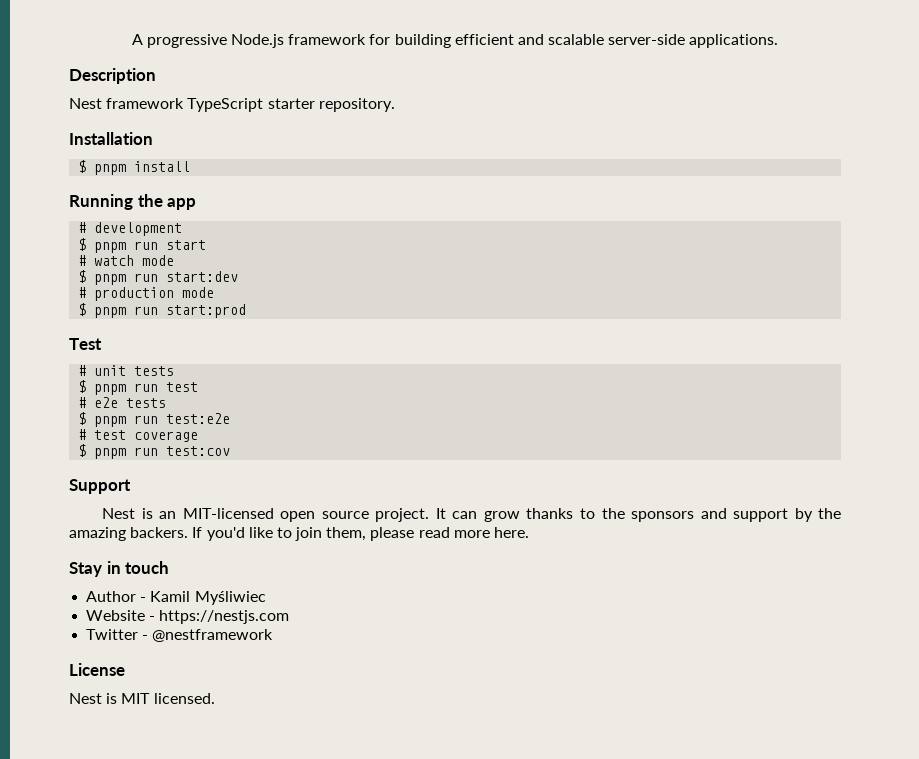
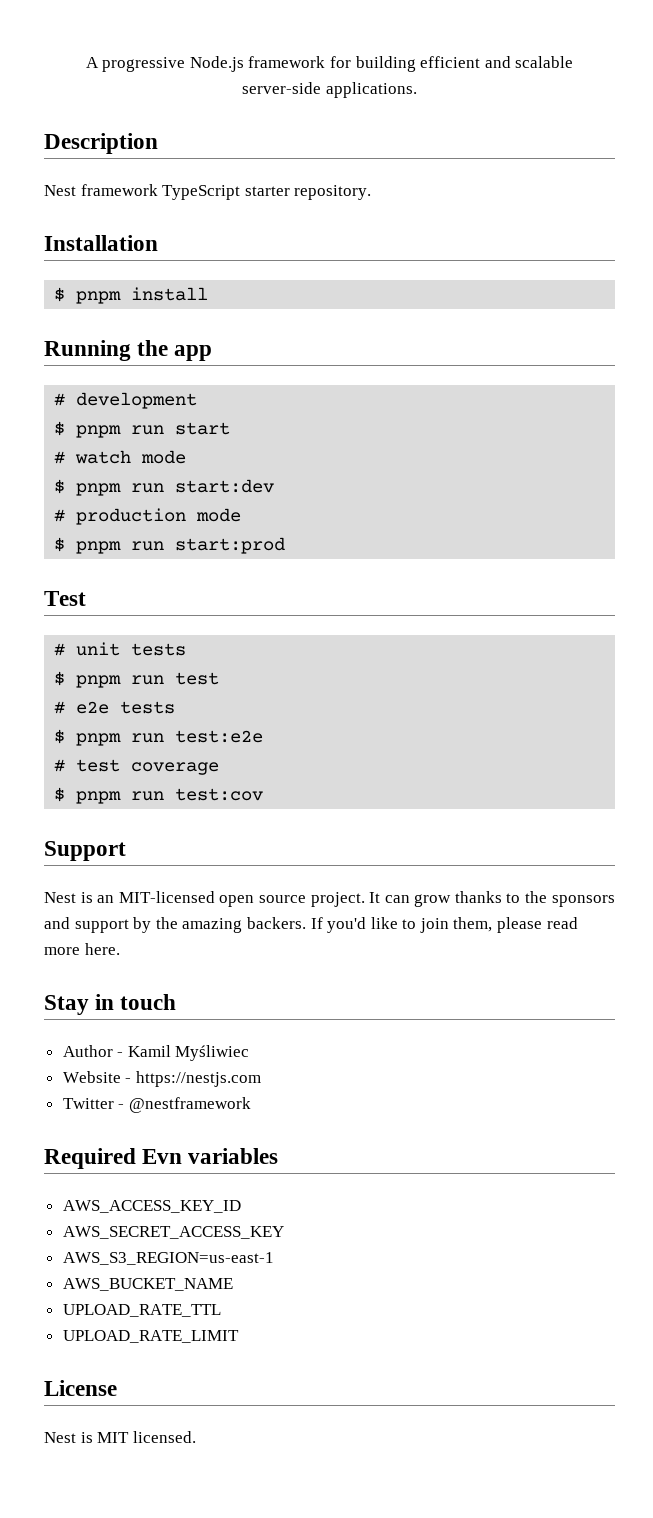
(274, 635) none -> [44,1148,279,1169] [62,1200,241,1213] [62,1226,284,1239] [62,1252,274,1265] [62,1278,233,1291] [62,1304,221,1317] [62,1330,239,1343] // Required Evn variables // AWS_ACCESS_KEY_ID // AWS_SECRET_ACCESS_KEY // AWS_S3_REGION=us-east-1 // AWS_BUCKET_NAME // UPLOAD_RATE_TTL // UPLOAD_RATE_LIMIT

